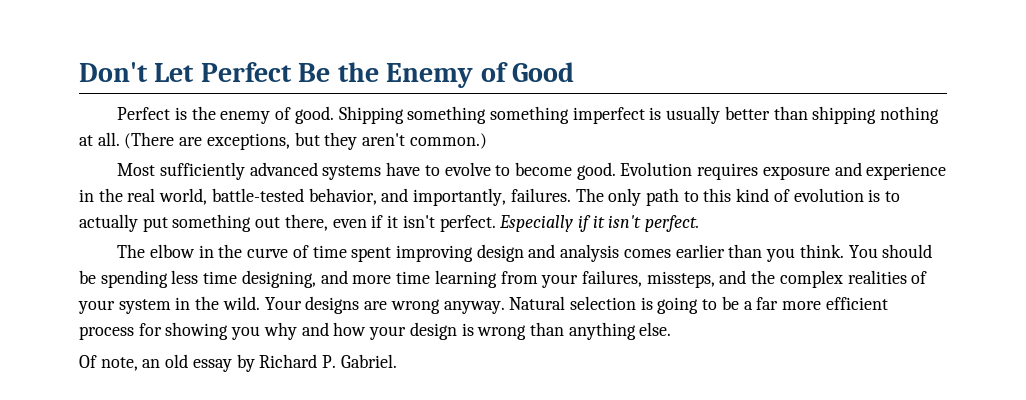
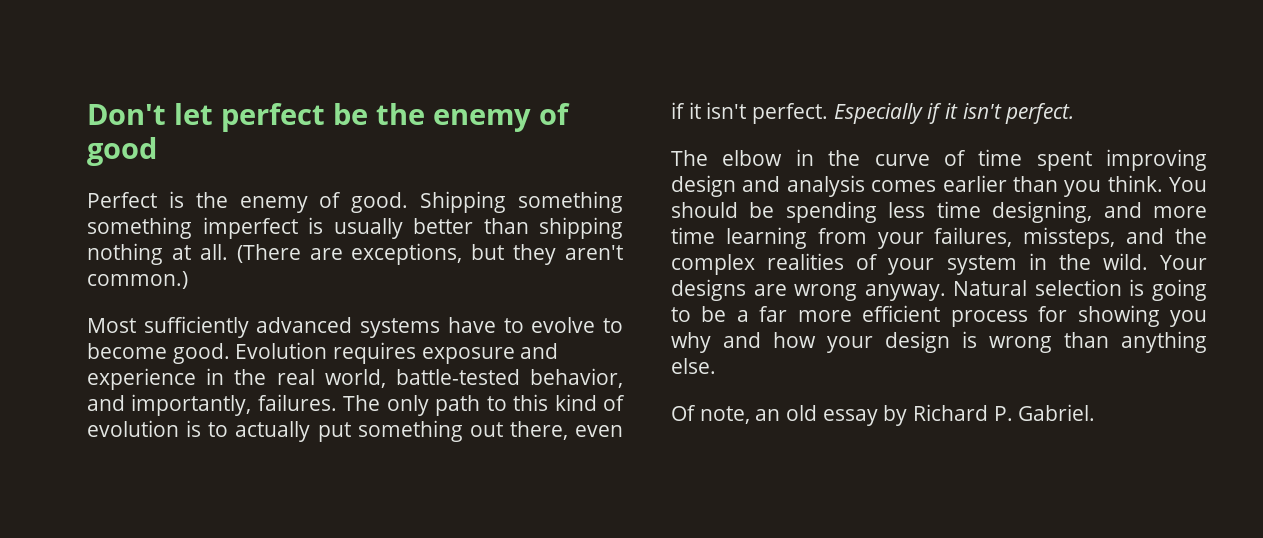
[154,62,574,88] Let Perfect Be the Enemy of Good -> [174,103,570,132] [87,137,157,166] let perfect be the enemy of good

